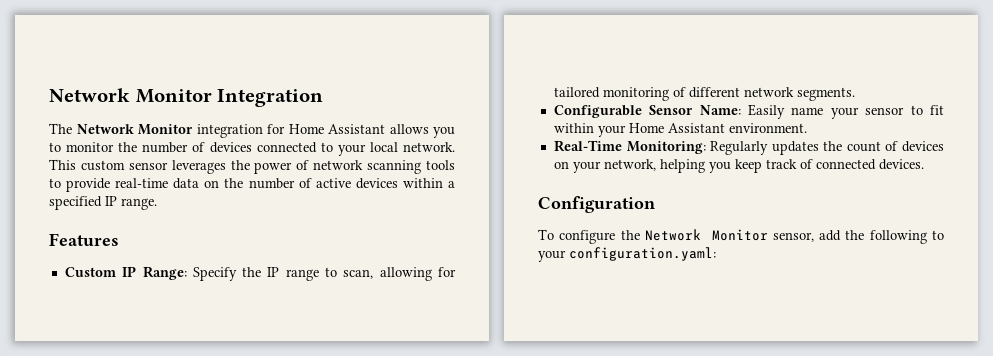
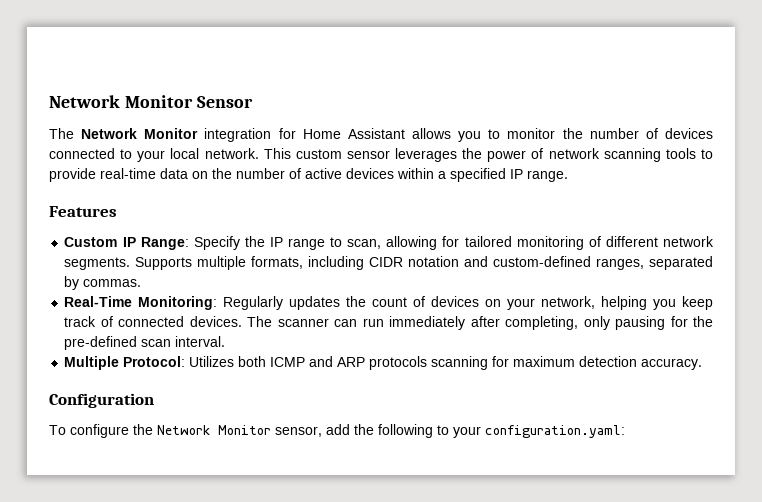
[49,88,324,107] Network Monitor Integration -> [49,95,253,108] Network Monitor Sensor
[553,104,945,119] [553,123,807,137] // Configurable Sensor Name: Easily name your sensor to fit within your Home Assistant environment. -> [135,256,713,270] [64,276,142,290] Supports multiple formats, including CIDR notation and custom-defined ranges, separated by commas.
(924, 164) none -> [247,316,713,330] [64,336,226,350] [64,356,703,370] The scanner can run immediately after completing, only pausing for the pre-defined scan interval. // Multiple Protocol: Utilizes both ICMP and ARP protocols scanning for maximum detection accuracy.

